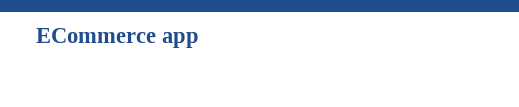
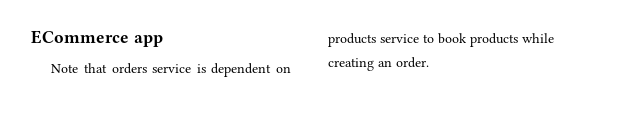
(200, 40) none -> [51,63,291,77] [328,33,554,47] [328,57,429,71] // Note that orders service is dependent on products service to book products while creating an order.

